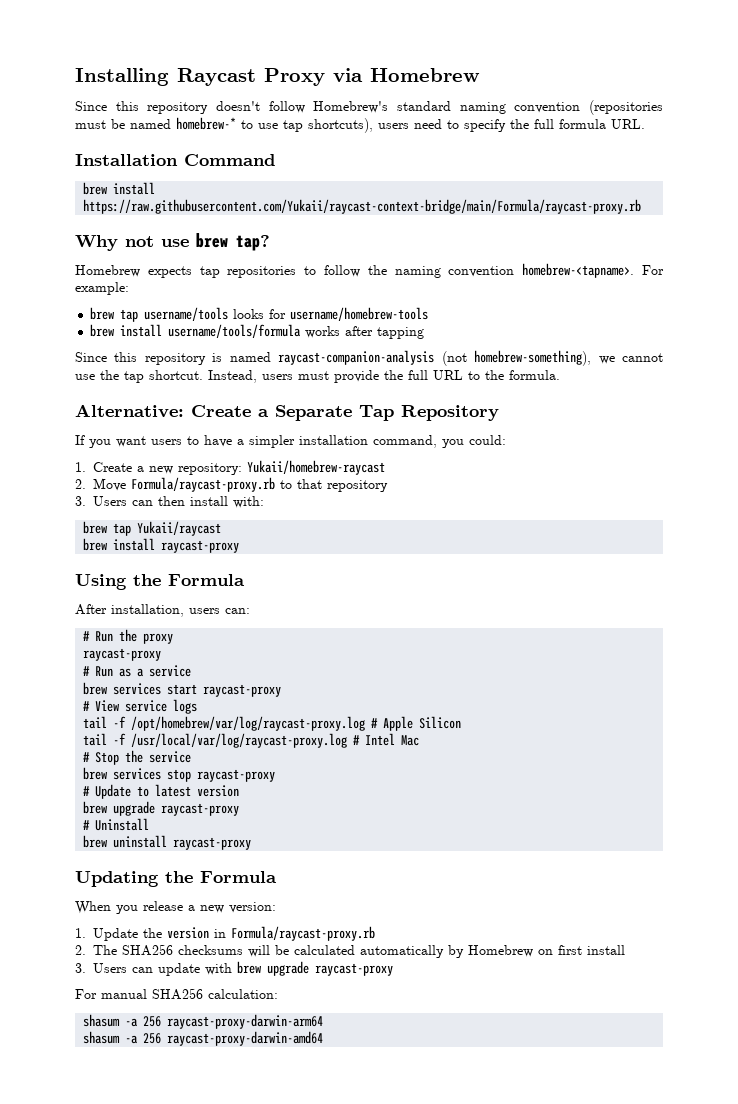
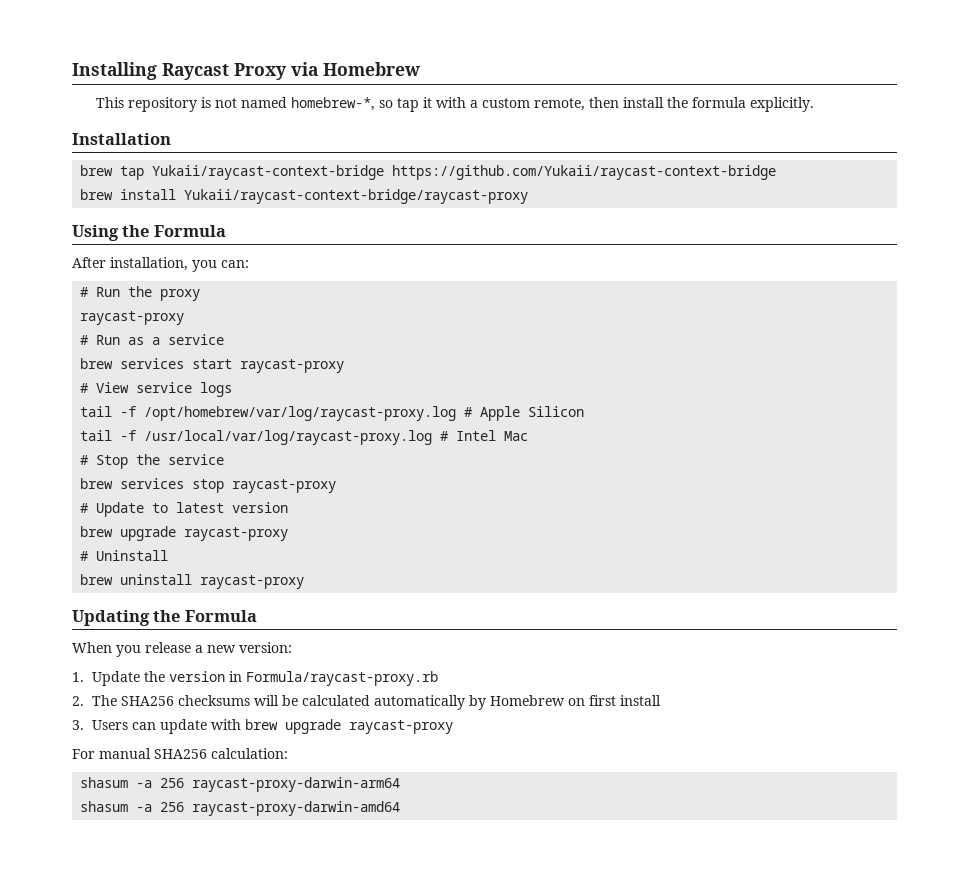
[75,100,663,115] [75,117,645,133] [75,154,275,166] [83,182,156,195] [83,199,642,214] [75,233,270,251] [75,263,664,278] [75,282,129,295] [90,307,429,322] [90,324,425,339] [75,350,664,366] [75,370,560,383] [75,404,499,421] [75,435,506,448] [75,460,385,475] [75,477,388,492] [75,496,264,508] [83,521,222,536] [83,538,240,553] Since this repository doesn't follow Homebrew's standard naming convention (repositories must be named homebrew-* to use tap shortcuts), users need to specify the full formula URL. // Installation Command // brew install https://raw.githubusercontent.com/Yukaii/raycast-context-bridge/main/Formula/raycast-proxy.rb // Why not use brew tap? // Homebrew expects tap repositories to follow the naming convention homebrew-<tapname>. For example: // brew tap username/tools looks for username/homebrew-tools // brew install username/tools/formula works after tapping // Since this repository is named raycast-companion-analysis (not homebrew-something), we cannot use the tap shortcut. Instead, users must provide the full URL to the formula. // Alternative: Create a Separate Tap Repository // If you want users to have a simpler installation command, you could: // 1. Create a new repository: Yukaii/homebrew-raycast // 2. Move Formula/raycast-proxy.rb to that repository // 3. Users can then install with: // brew tap Yukaii/raycast // brew install raycast-proxy -> [96,97,815,112] [72,133,171,145] [80,165,777,180] [80,189,529,204] This repository is not named homebrew-*, so tap it with a custom remote, then install the formula explicitly. // Installation // brew tap Yukaii/raycast-context-bridge https://github.com/Yukaii/raycast-context-bridge // brew install Yukaii/raycast-context-bridge/raycast-proxy
[189,608,220,614] users -> [192,260,217,272] you

